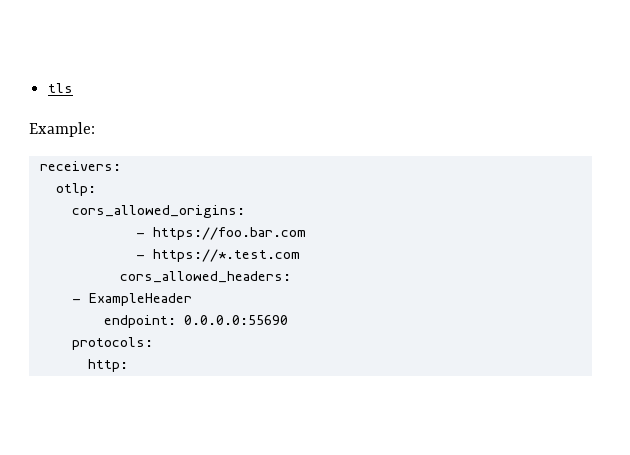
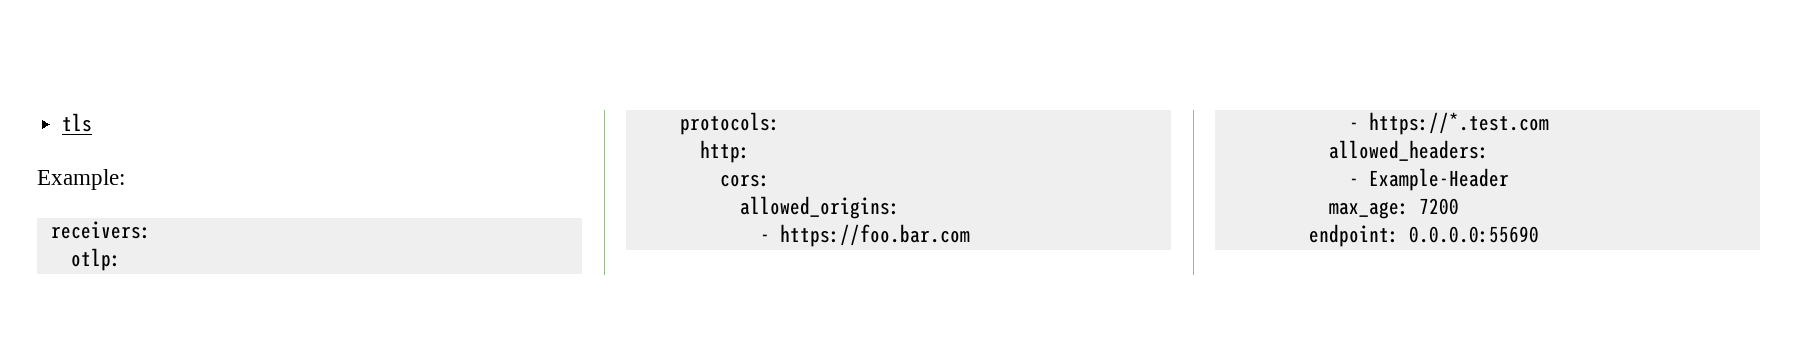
[71,205,245,218] cors_allowed_origins: -> [679,112,780,135] [699,140,750,163] [719,174,770,187] [739,196,900,219] protocols: // http: // cors: // allowed_origins:
[119,271,291,283] [71,293,192,306] cors_allowed_headers: // - ExampleHeader -> [1328,140,1489,161] [1348,168,1509,191] [1328,198,1459,219] allowed_headers: // - Example-Header // max_age: 7200
[71,337,153,350] [87,359,128,372] // protocols: // http: -> (1539, 234) none

